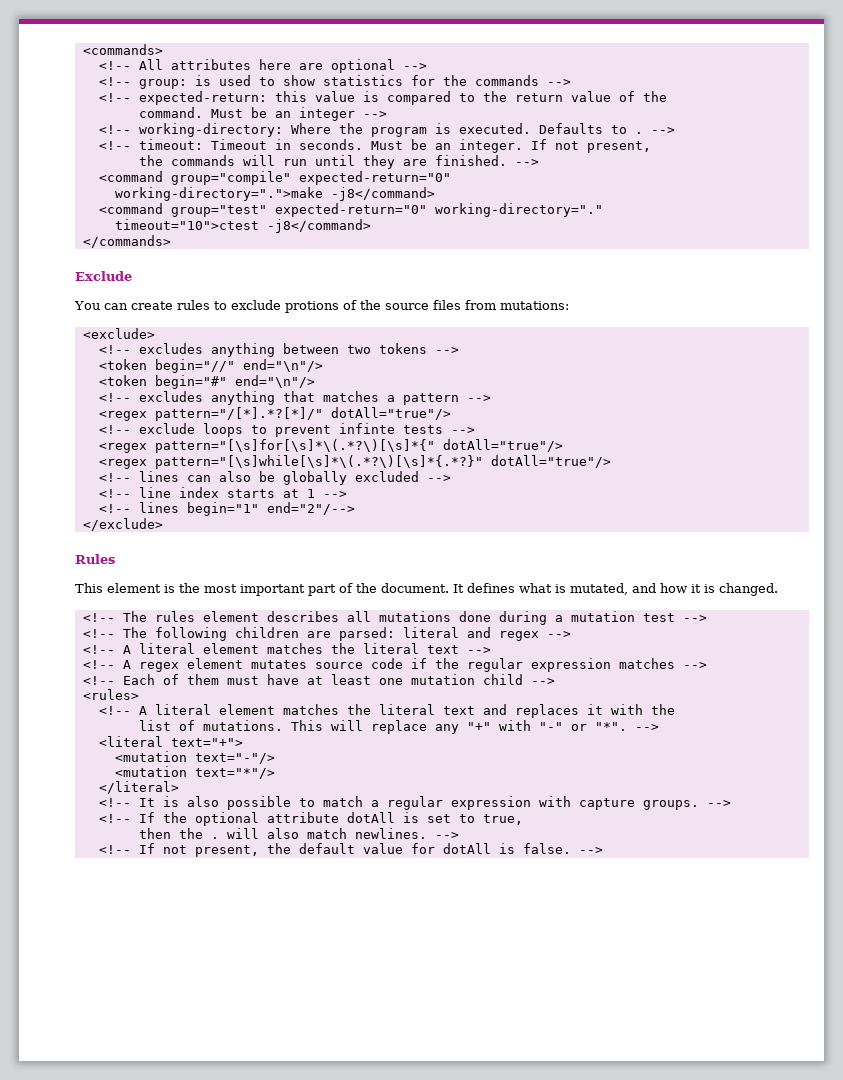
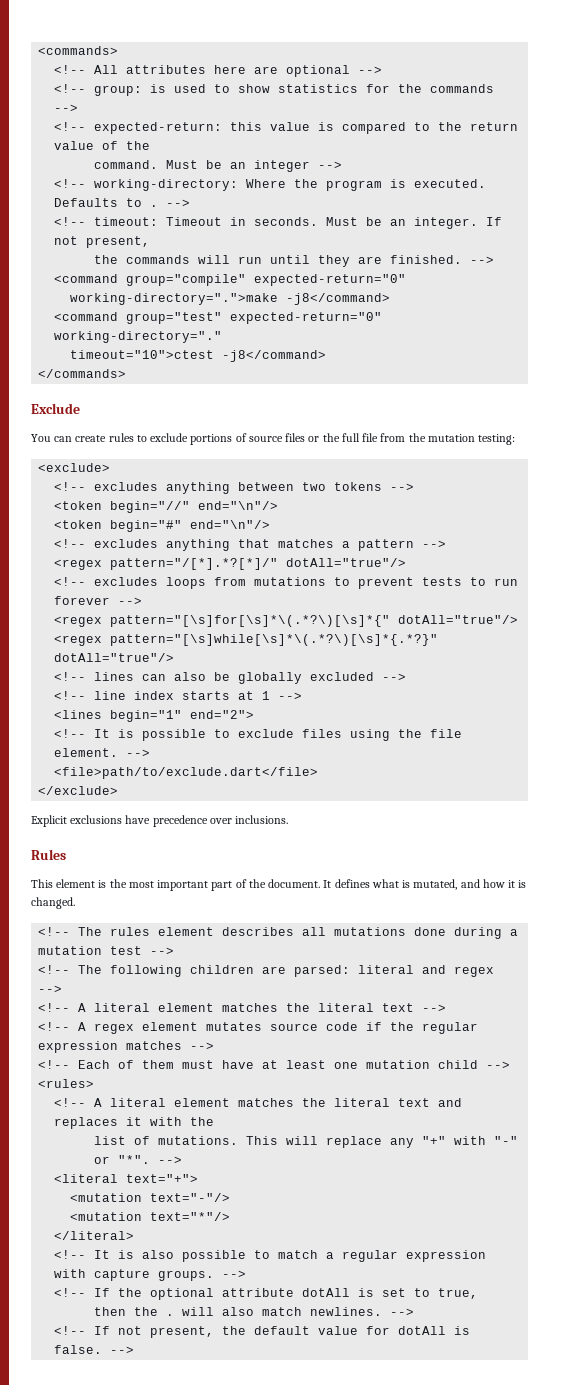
[284,300,569,313] protions of the source files from mutations: -> [190,433,516,445] portions of source files or the full file from the mutation testing:
[138,423,443,437] exclude loops to prevent infinte tests -> [94,577,519,589] [54,596,111,605] excludes loops from mutations to prevent tests to run forever
[98,502,355,516] [82,518,163,531] <!-- lines begin="1" end="2"/--> // </exclude> -> [54,710,255,722] [54,729,463,741] [54,748,151,757] [54,767,319,779] [38,786,119,795] [31,815,289,827] <lines begin="1" end="2"> // <!-- It is possible to exclude files using the file element. --> // <file>path/to/exclude.dart</file> // </exclude> // Explicit exclusions have precedence over inclusions.

